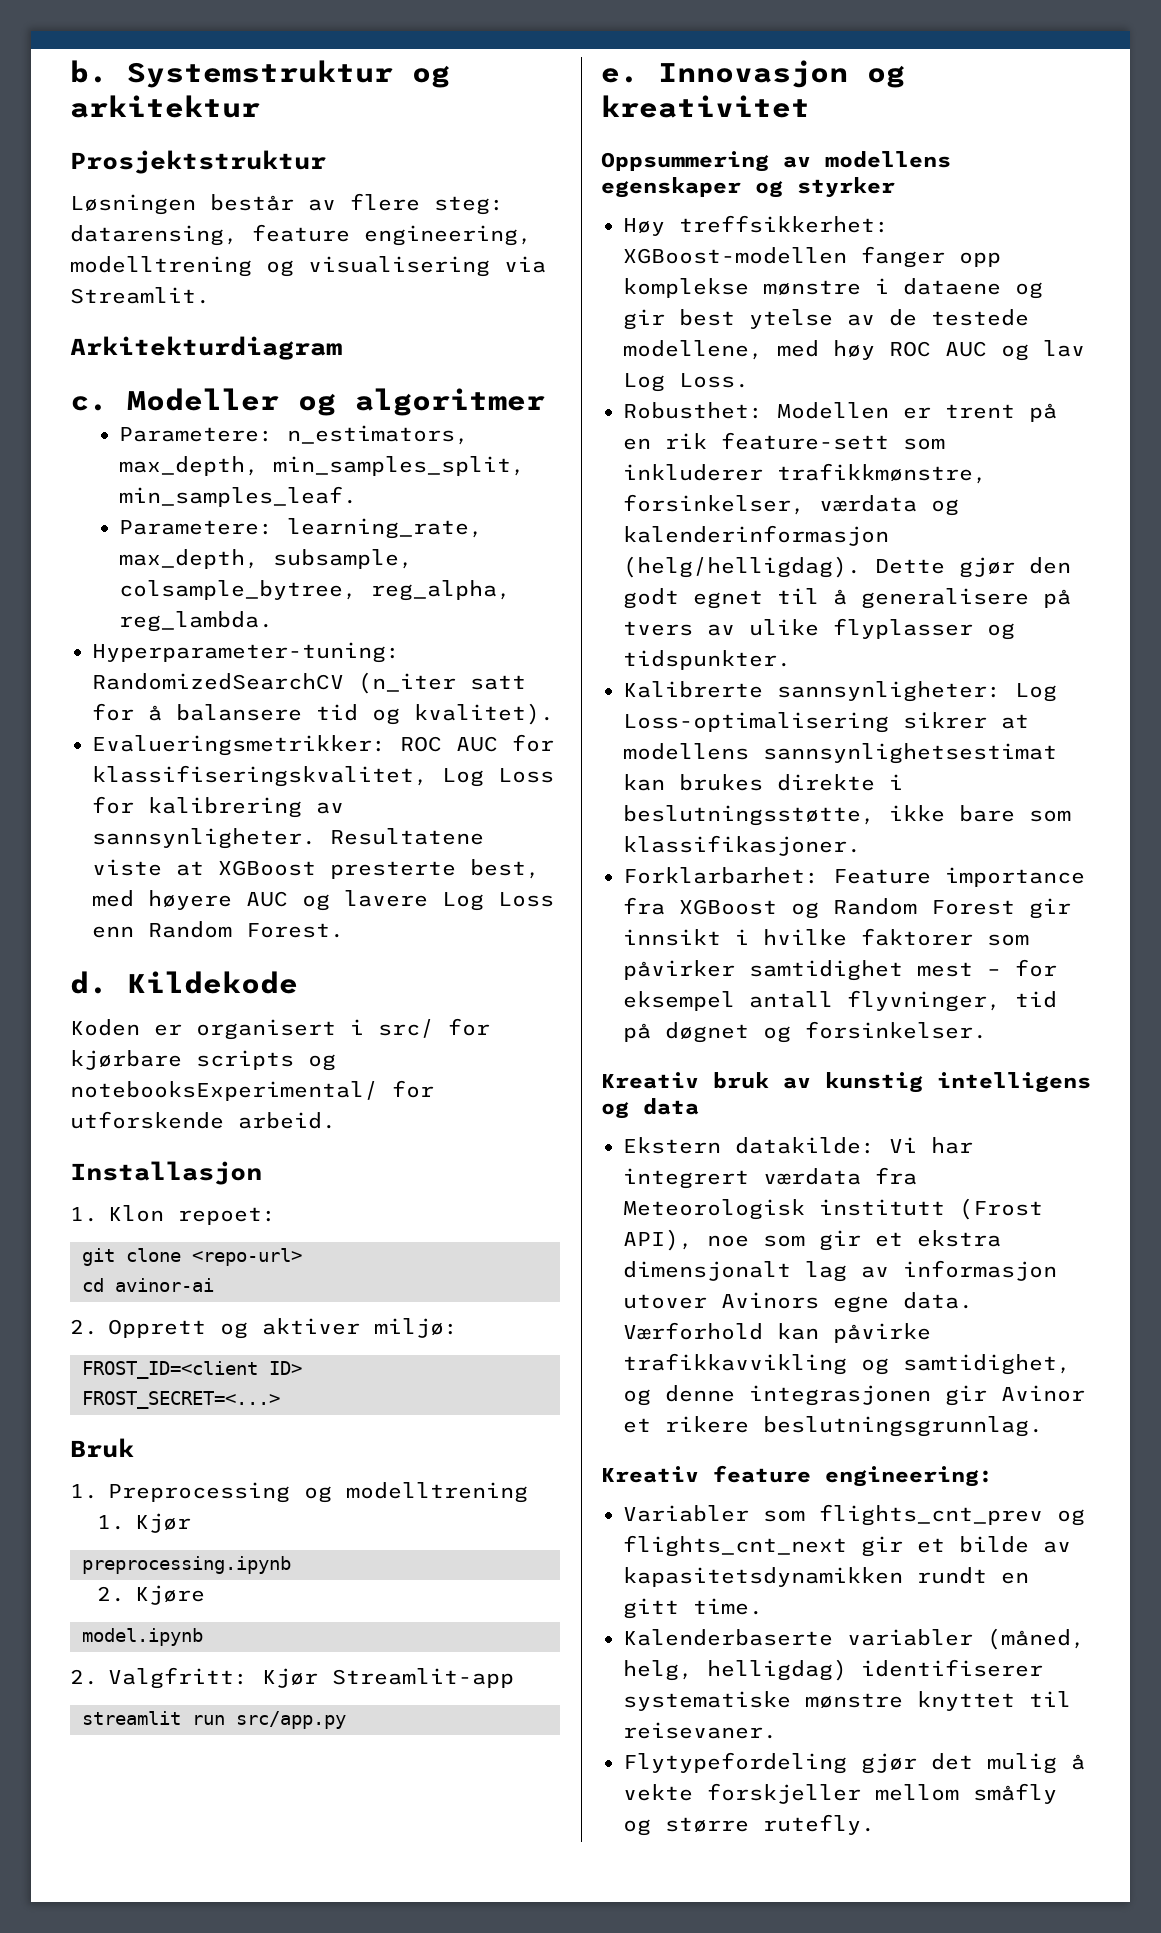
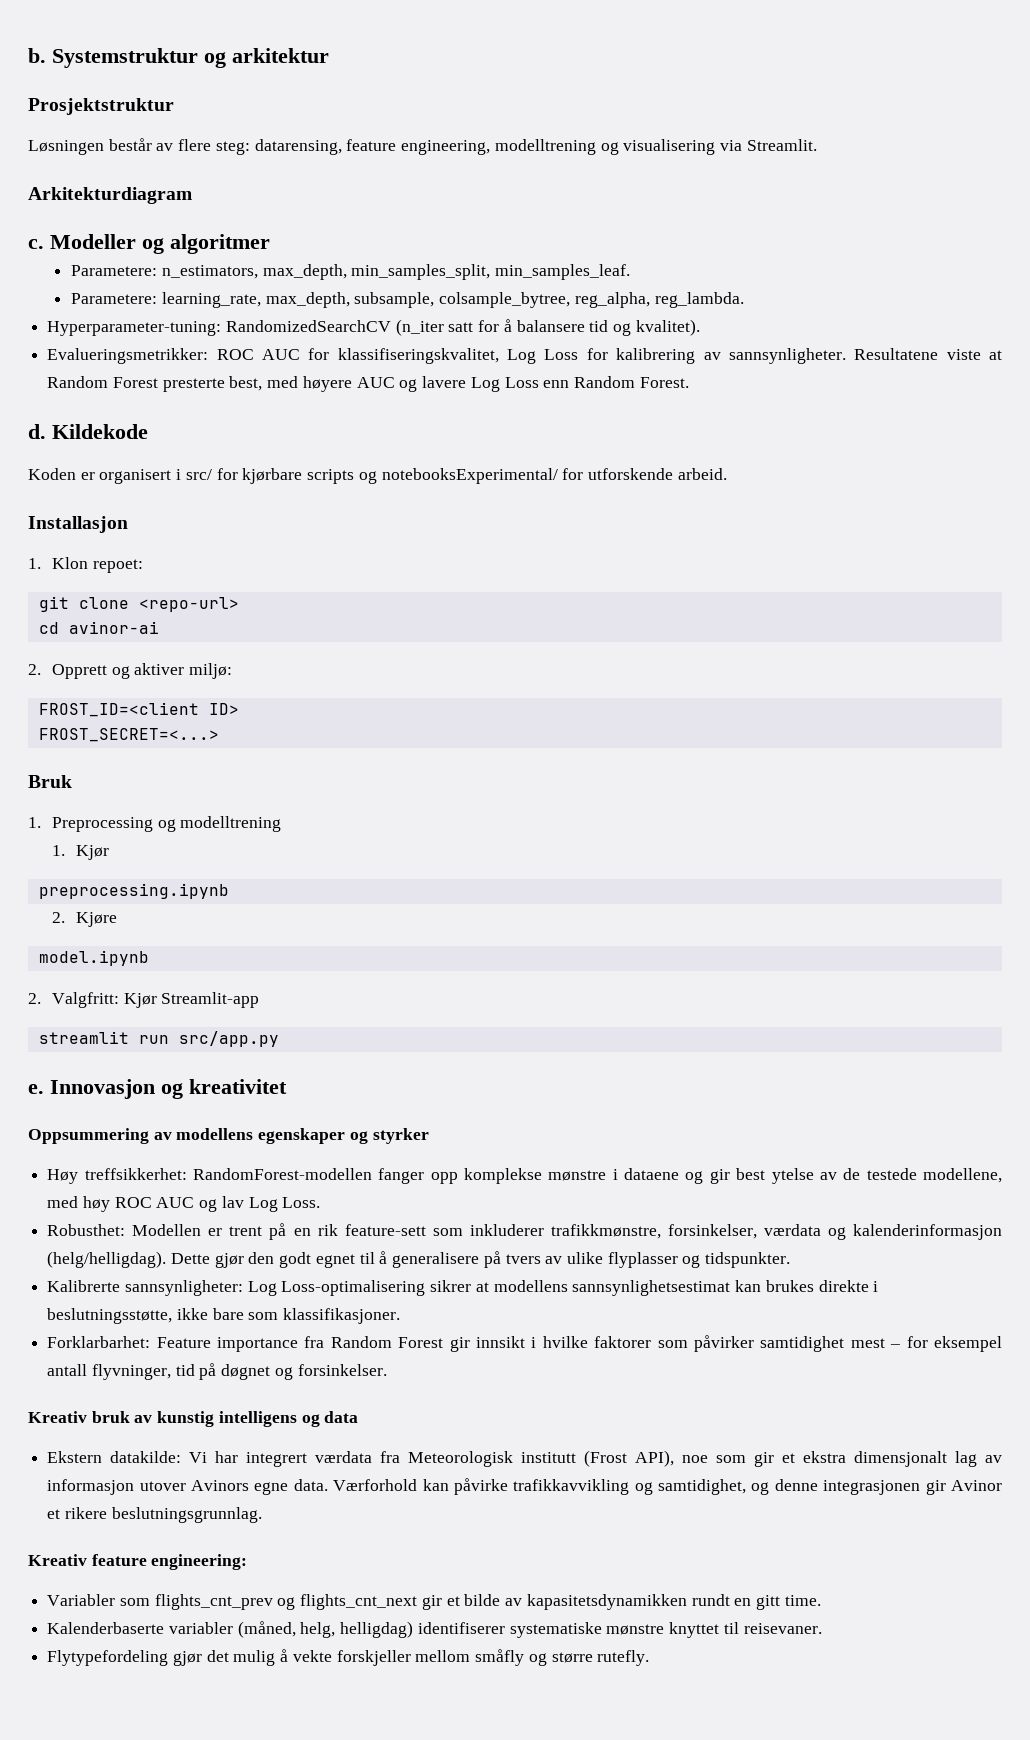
[218,860,316,876] XGBoost -> [47,376,158,388] Random Forest
[623,247,847,264] XGBoost-modellen -> [192,1168,372,1180] RandomForest-modellen
[679,899,819,919] XGBoost og -> (325, 1342) none

